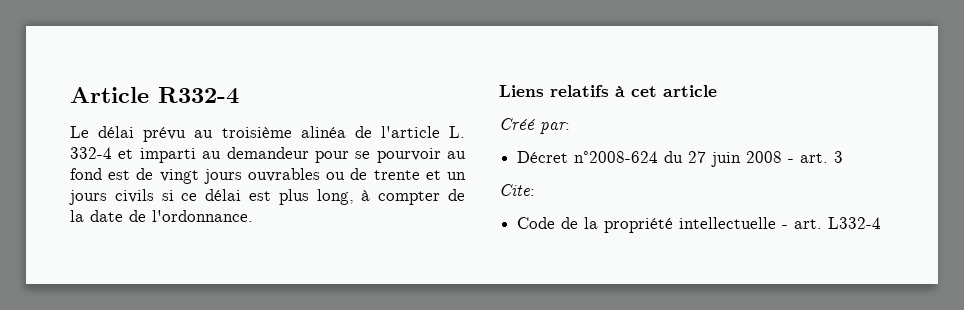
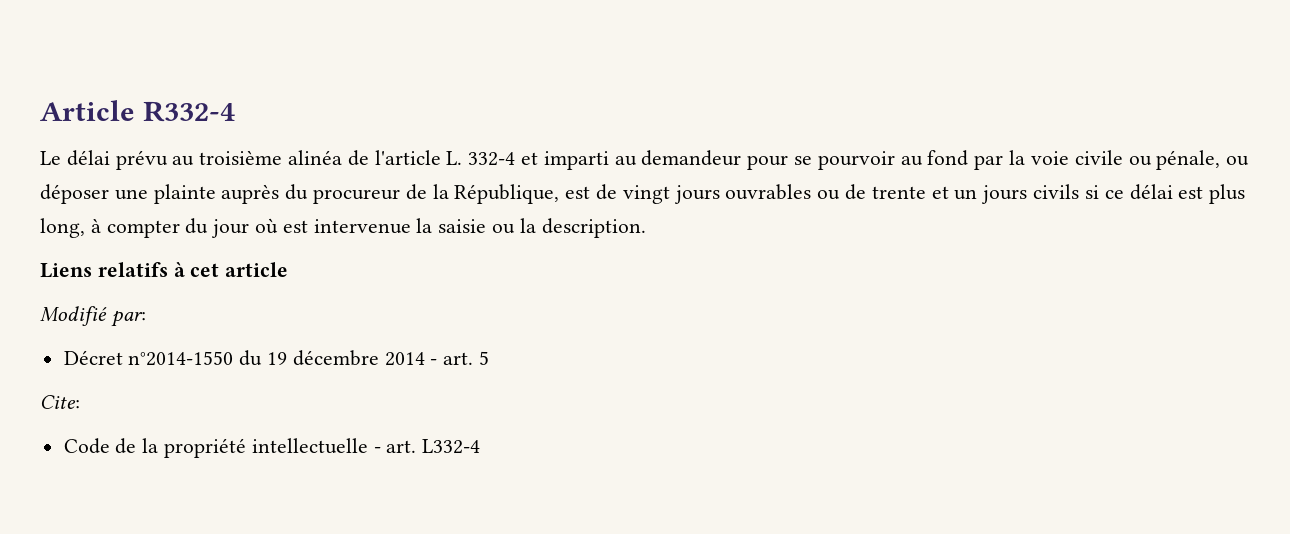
(102, 174) none -> [974,150,1250,170] [40,184,560,204] par la voie civile ou pénale, ou déposer une plainte auprès du procureur de la République,
[448,189,466,201] [70,210,253,222] de la date de l'ordonnance. -> [185,218,646,238] du jour où est intervenue la saisie ou la description.
[499,118,535,130] Créé -> [40,306,107,326] Modifié
[574,151,844,167] n°2008-624 du 27 juin 2008 - art. 3 -> [128,350,490,366] n°2014-1550 du 19 décembre 2014 - art. 5

